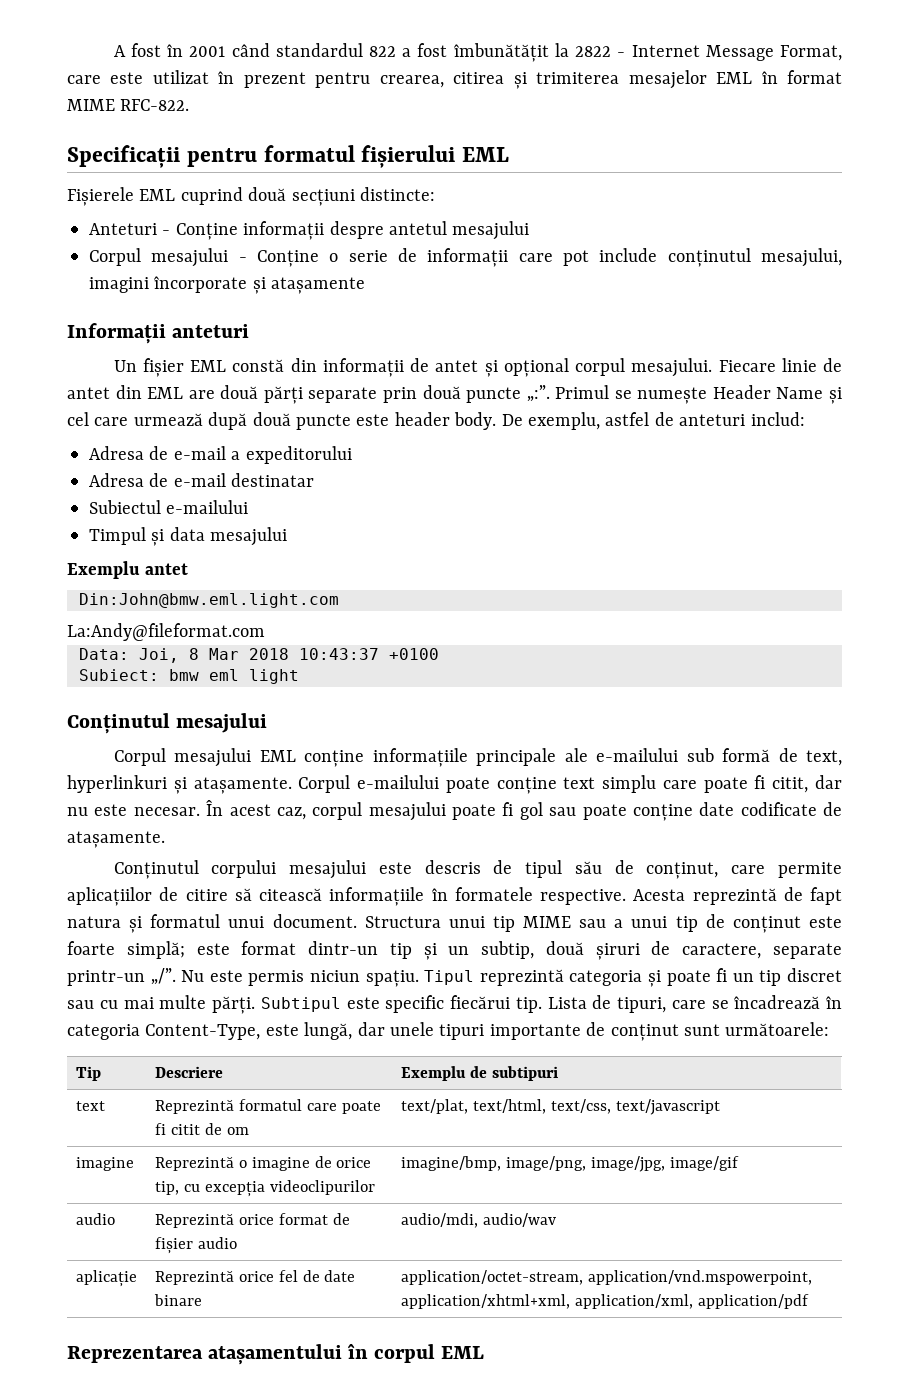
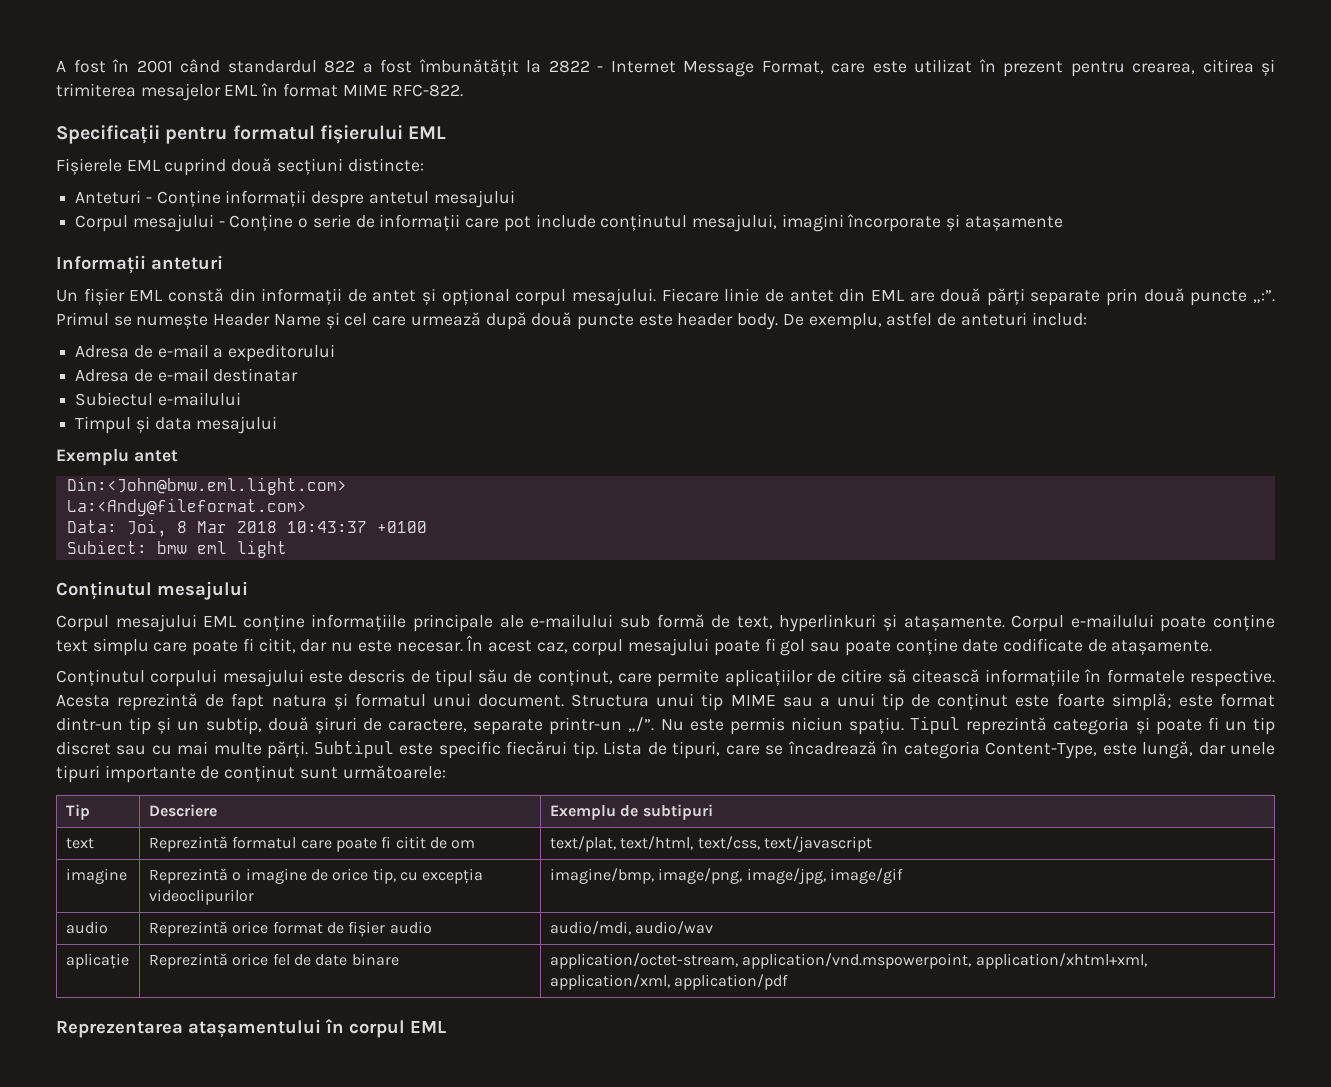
[79,593,339,608] [67,623,265,641] Din:John@bmw.eml.light.com // La:Andy@fileformat.com -> [66,477,347,495] [66,498,307,516] Din:<John@bmw.eml.light.com> // La:<Andy@fileformat.com>

